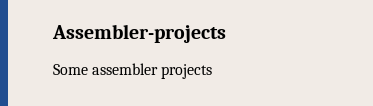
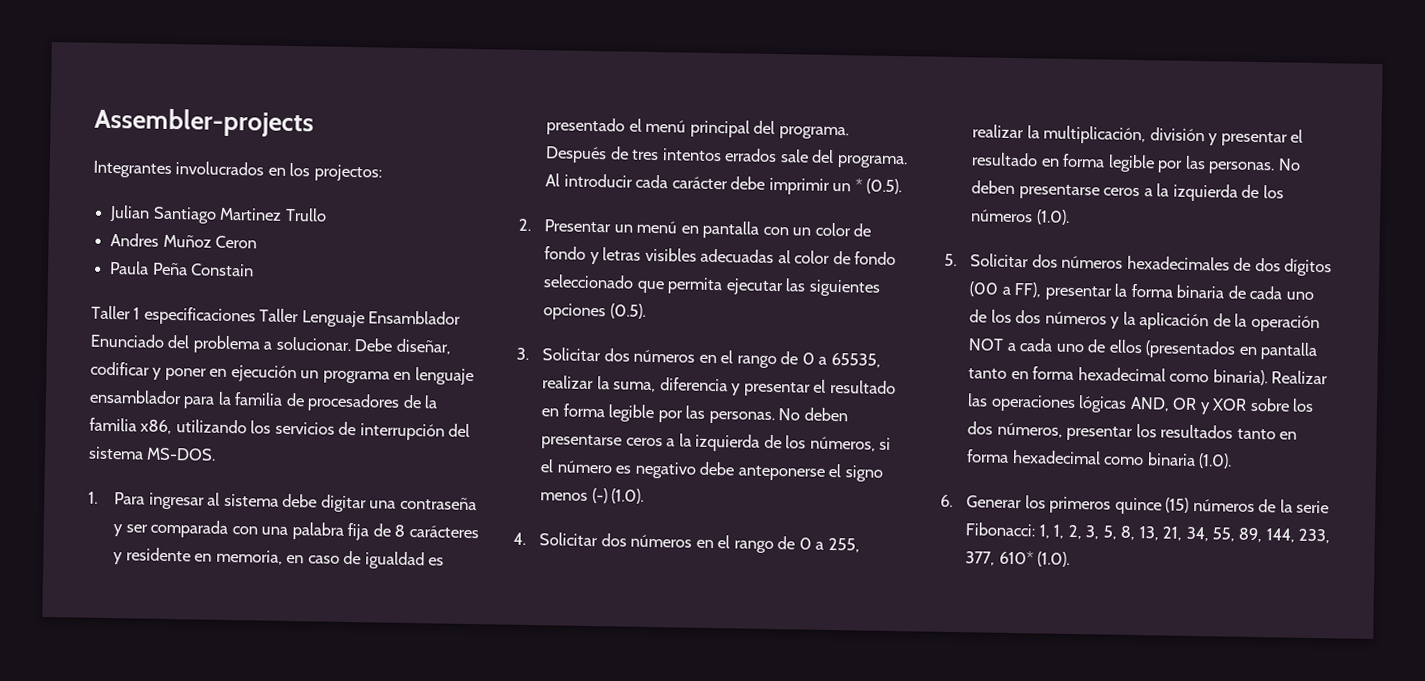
[53,63,213,79] Some assembler projects -> [93,160,382,182] [109,204,327,224] [110,233,258,249] [110,261,255,277] [91,305,462,328] [90,333,451,355] [90,361,474,386] [89,389,439,412] [89,417,471,441] [88,446,217,461] [88,491,477,513] [113,519,479,541] [113,547,445,570] [546,117,849,140] [545,146,908,169] [545,173,903,195] [518,218,872,239] [544,246,897,266] [543,274,881,297] [543,303,646,321] [516,347,881,369] [542,375,896,397] [541,403,848,425] [541,433,892,452] [540,459,883,482] [540,488,645,504] [513,532,860,554] [972,124,1304,147] [971,152,1301,175] [971,180,1284,202] [971,209,1070,225] [944,253,1333,277] [969,281,1314,301] [969,309,1320,333] [968,338,1319,361] [968,366,1329,386] [967,393,1315,415] [967,421,1298,441] [967,449,1233,469] [940,494,1330,515] [965,522,1331,544] [965,550,1071,567] Integrantes involucrados en los projectos: // Julian Santiago Martinez Trullo // Andres Muñoz Ceron // Paula Peña Constain // Taller 1 especificaciones Taller Lenguaje Ensamblador Enunciado del problema a solucionar. Debe diseñar, codificar y poner en ejecución un programa en lenguaje ensamblador para la familia de procesadores de la familia x86, utilizando los servicios de interrupción del sistema MS-DOS. // 1. Para ingresar al sistema debe digitar una contraseña y ser comparada con una palabra fija de 8 carácteres y residente en memoria, en caso de igualdad es presentado el menú principal del programa. Después de tres intentos errados sale del programa. Al introducir cada carácter debe imprimir un * (0.5). // 2. Presentar un menú en pantalla con un color de fondo y letras visibles adecuadas al color de fondo seleccionado que permita ejecutar las siguientes opciones (0.5). // 3. Solicitar dos números en el rango de 0 a 65535, realizar la suma, diferencia y presentar el resultado en forma legible por las personas. No deben presentarse ceros a la izquierda de los números, si el número es negativo debe anteponerse el signo menos (-) (1.0). // 4. Solicitar dos números en el rango de 0 a 255, realizar la multiplicación, división y presentar el resultado en forma legible por las personas. No deben presentarse ceros a la izquierda de los números (1.0). // 5. Solicitar dos números hexadecimales de dos dígitos (00 a FF), presentar la forma binaria de cada uno de los dos números y la aplicación de la operación NOT a cada uno de ellos (presentados en pantalla tanto en forma hexadecimal como binaria). Realizar las operaciones lógicas AND, OR y XOR sobre los dos números, presentar los resultados tanto en forma hexadecimal como binaria (1.0). // 6. Generar los primeros quince (15) números de la serie Fibonacci: 1, 1, 2, 3, 5, 8, 13, 21, 34, 55, 89, 144, 233, 377, 610* (1.0).

